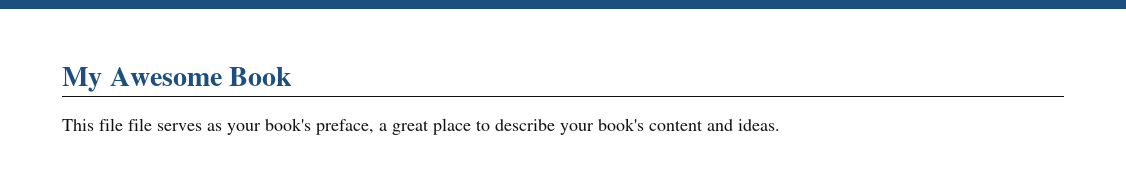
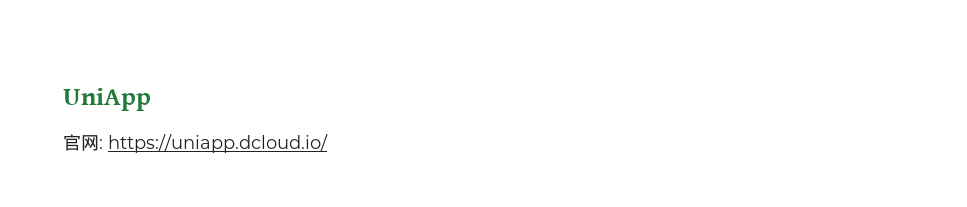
[62,67,293,92] [62,118,780,135] My Awesome Book // This file file serves as your book's preface, a great place to describe your book's content and ideas. -> [63,88,151,111] [63,134,328,153] UniApp // 官网: https://uniapp.dcloud.io/

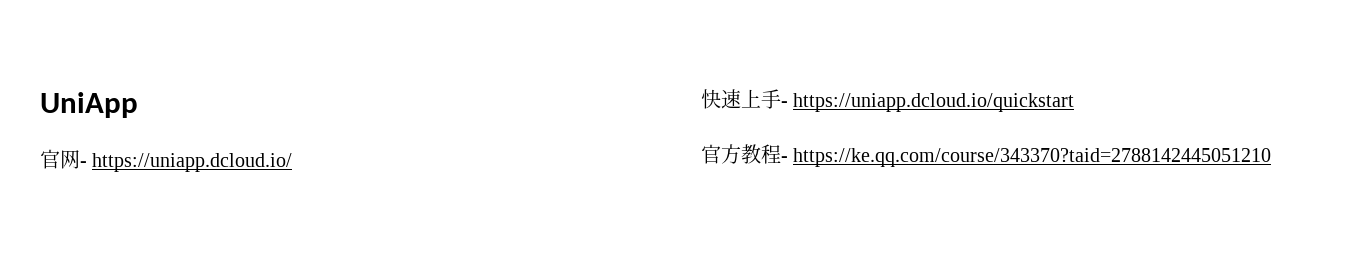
[99,139,103,149] : -> [80,161,87,167] -
(328, 143) none -> [701,89,1075,112] [701,144,1272,167] // 快速上手- https://uniapp.dcloud.io/quickstart // 官方教程- https://ke.qq.com/course/343370?taid=2788142445051210

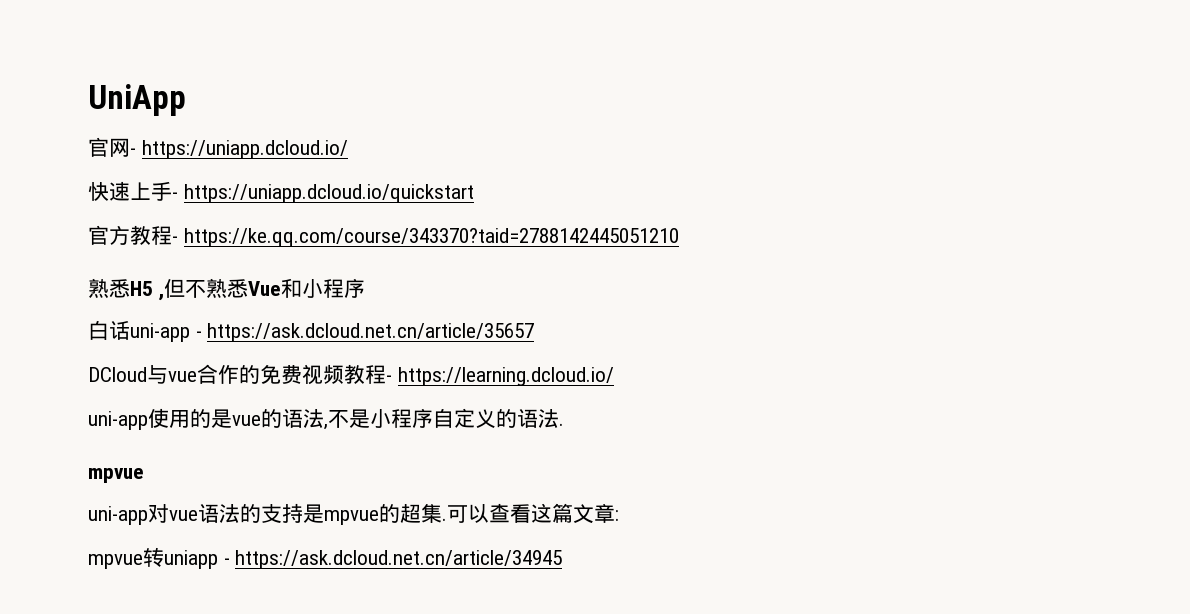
(1272, 157) none -> [88,278,365,301] [88,320,535,342] [88,364,614,386] [88,408,564,430] [88,468,144,483] [88,503,619,525] [88,547,563,569] // 熟悉H5 ,但不熟悉Vue和小程序 // 白话uni-app - https://ask.dcloud.net.cn/article/35657 // DCloud与vue合作的免费视频教程- https://learning.dcloud.io/ // uni-app使用的是vue的语法,不是小程序自定义的语法. // mpvue // uni-app对vue语法的支持是mpvue的超集.可以查看这篇文章: // mpvue转uniapp - https://ask.dcloud.net.cn/article/34945

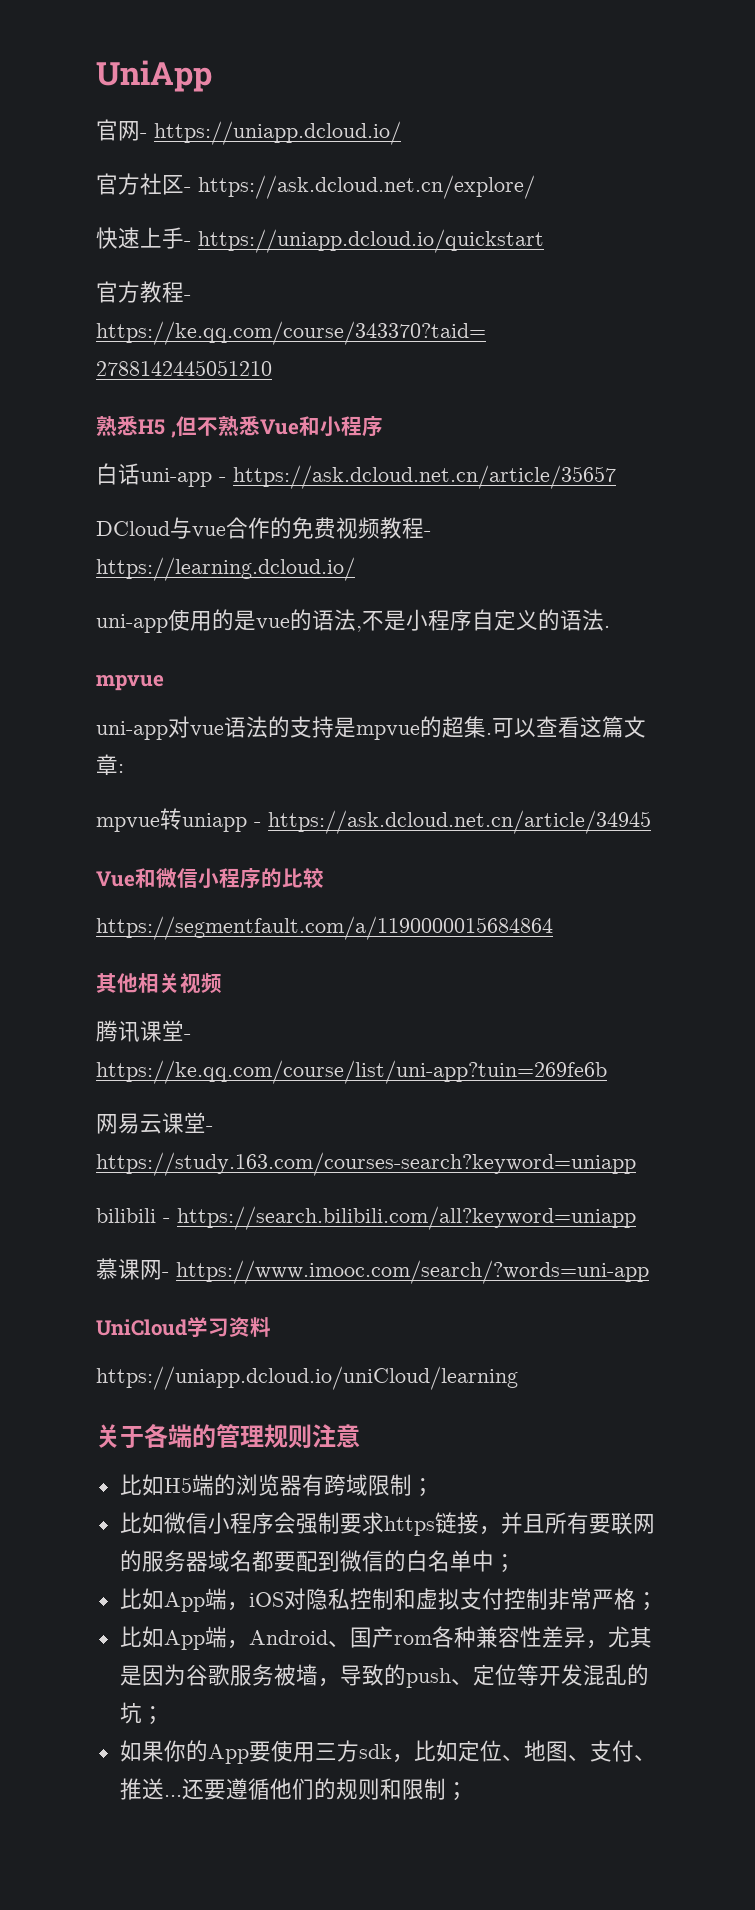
(348, 149) none -> [96,173,535,199] // 官方社区- https://ask.dcloud.net.cn/explore/
(563, 559) none -> [96,867,324,889] [96,916,553,940] [96,973,222,994] [96,1020,191,1043] [96,1060,607,1084] [96,1112,213,1134] [96,1152,636,1176] [96,1206,636,1230] [96,1258,649,1284] [96,1317,271,1337] [96,1366,518,1390] [96,1423,360,1449] [119,1474,434,1497] [119,1512,655,1536] [119,1550,516,1573] [119,1588,658,1612] [119,1626,652,1650] [119,1664,649,1688] [119,1702,164,1725] [119,1740,656,1764] [119,1778,468,1801] // Vue和微信小程序的比较 // https://segmentfault.com/a/1190000015684864 // 其他相关视频 // 腾讯课堂- https://ke.qq.com/course/list/uni-app?tuin=269fe6b // 网易云课堂- https://study.163.com/courses-search?keyword=uniapp // bilibili - https://search.bilibili.com/all?keyword=uniapp // 慕课网- https://www.imooc.com/search/?words=uni-app // UniCloud学习资料 // https://uniapp.dcloud.io/uniCloud/learning // 关于各端的管理规则注意 // 比如H5端的浏览器有跨域限制； // 比如微信小程序会强制要求https链接，并且所有要联网的服务器域名都要配到微信的白名单中； // 比如App端，iOS对隐私控制和虚拟支付控制非常严格； // 比如App端，Android、国产rom各种兼容性差异，尤其是因为谷歌服务被墙，导致的push、定位等开发混乱的坑； // 如果你的App要使用三方sdk，比如定位、地图、支付、推送...还要遵循他们的规则和限制；

